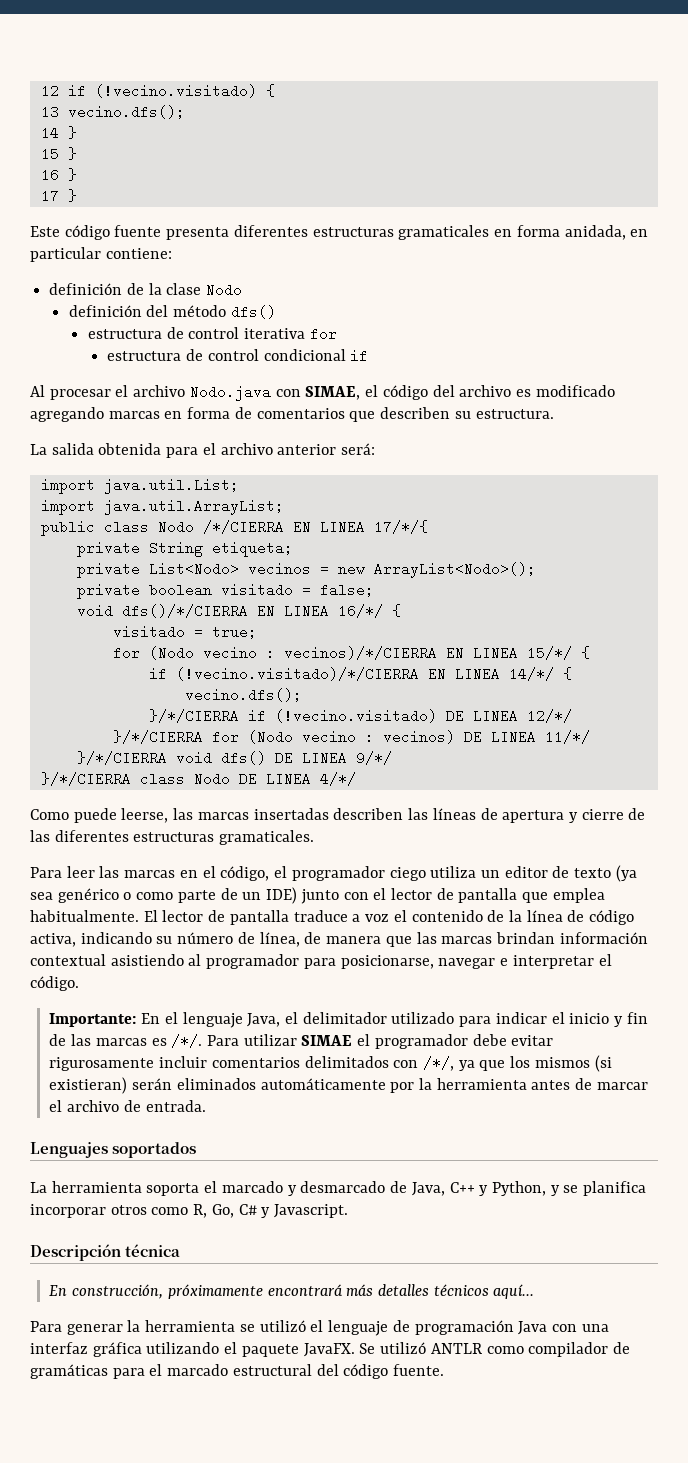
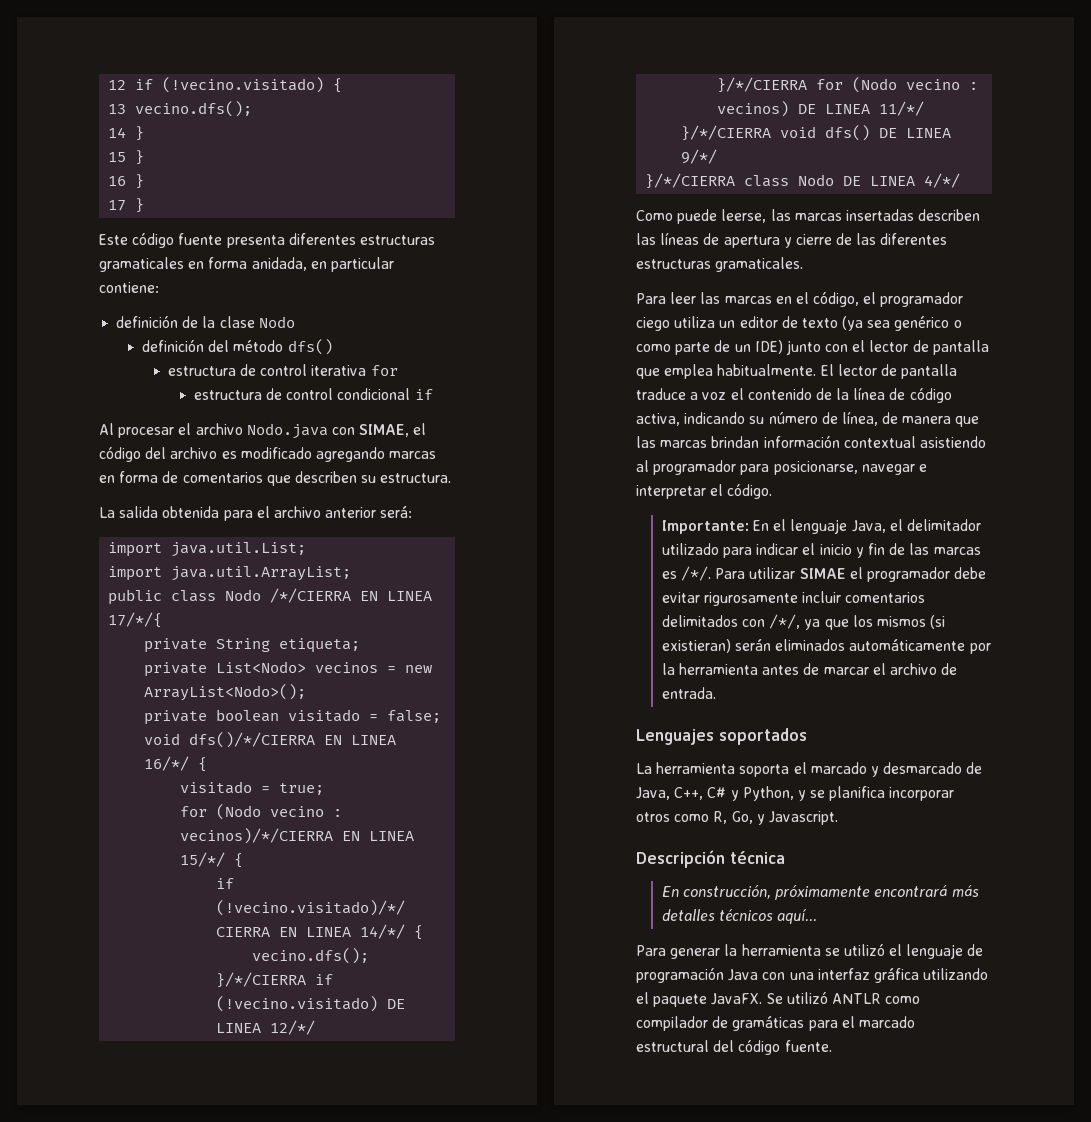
[449,1182,475,1193] C++ -> [674,787,727,800] C++, C#
[238,1204,257,1215] C# -> (753, 817) none

